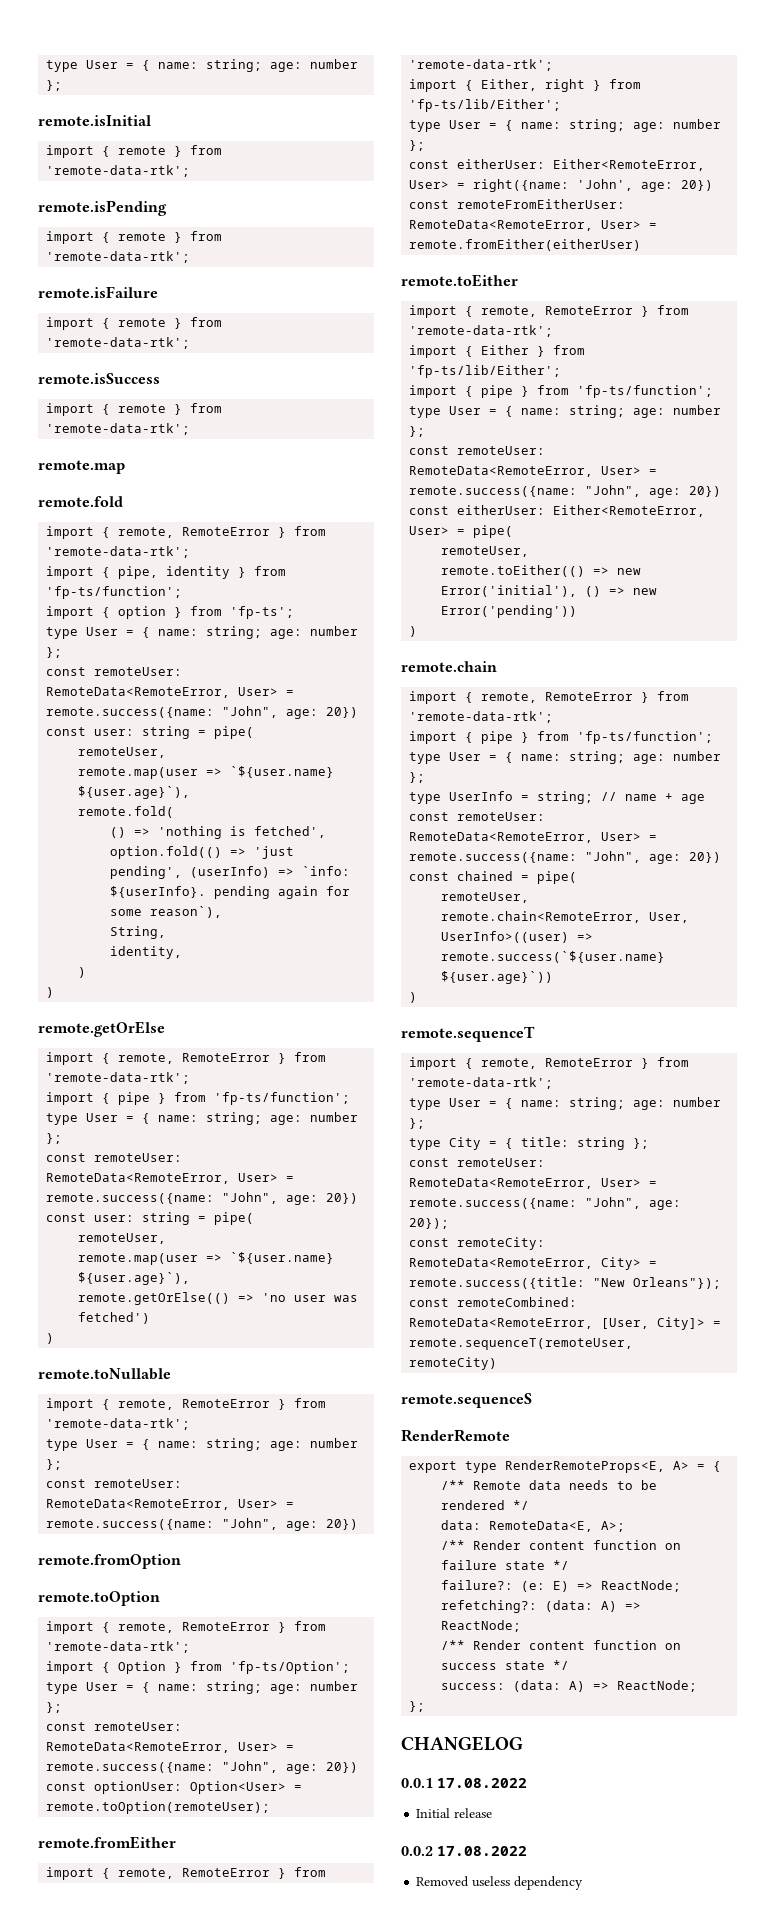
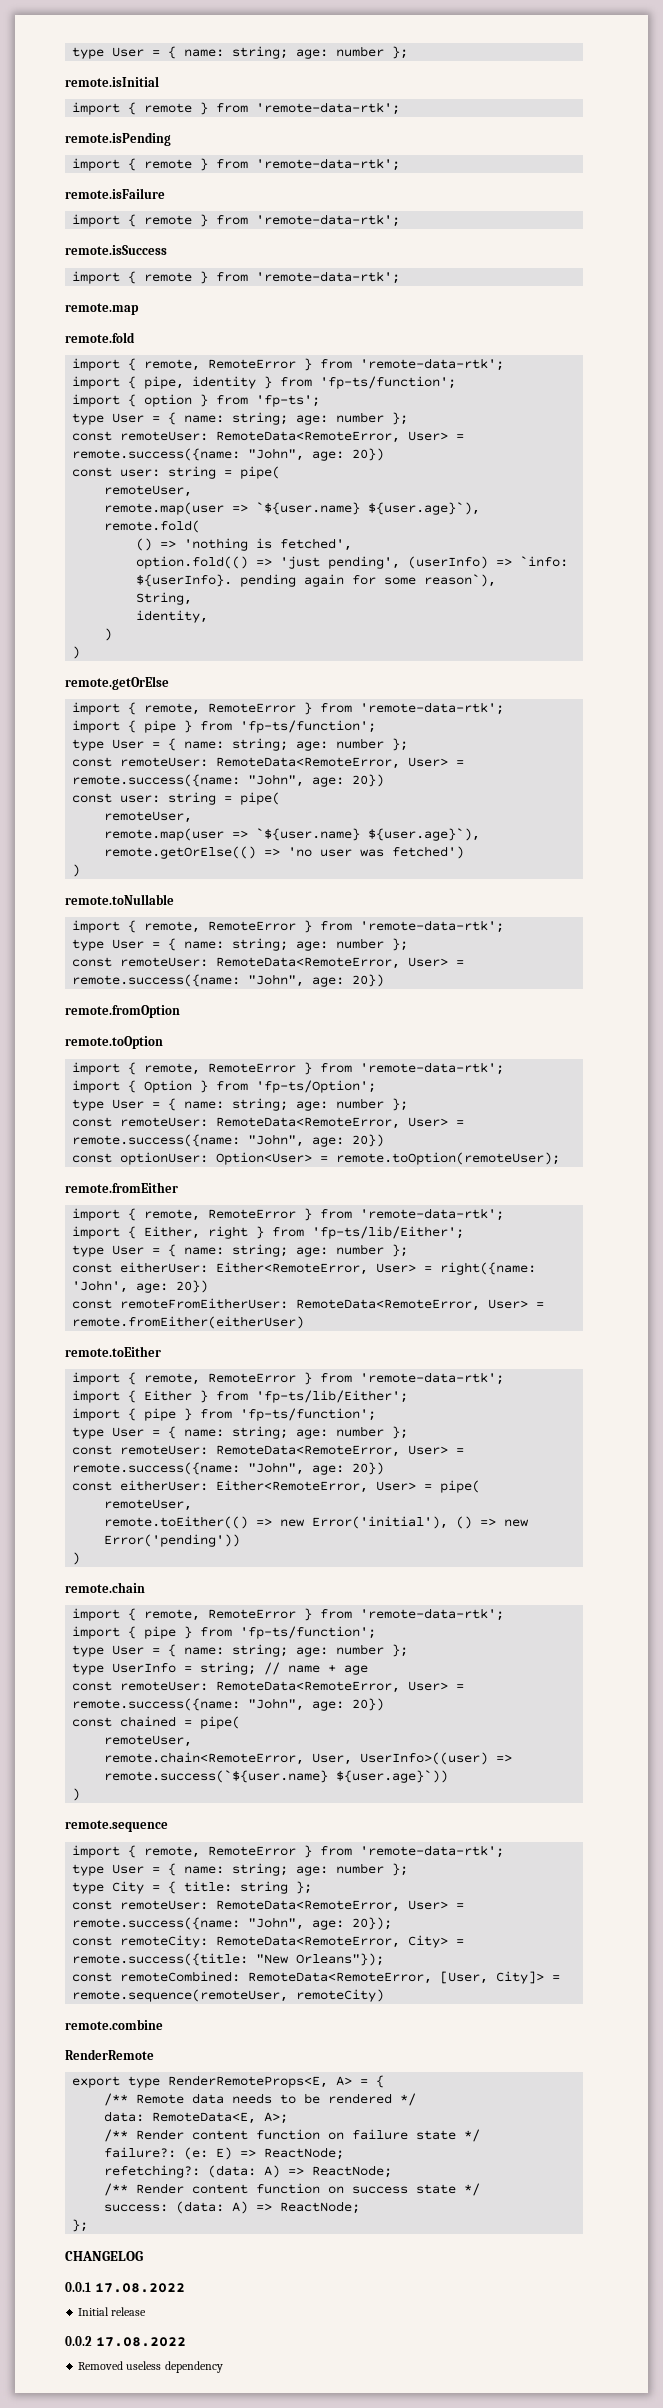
[401,1026,535,1042] remote.sequenceT -> [65,1820,168,1832] remote.sequence
[409,1338,634,1350] remote.sequenceT(remoteUser, -> [72,1989,289,2002] remote.sequence(remoteUser,
[401,1393,532,1408] remote.sequenceS -> [65,2019,163,2030] remote.combine

